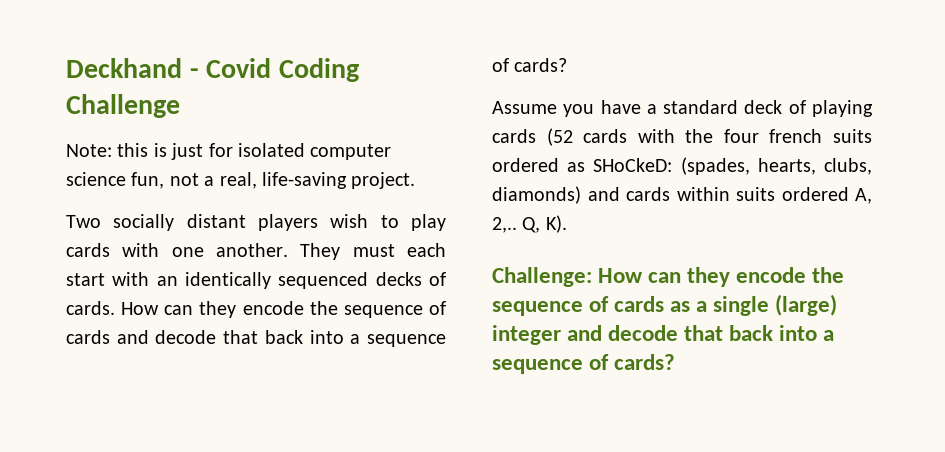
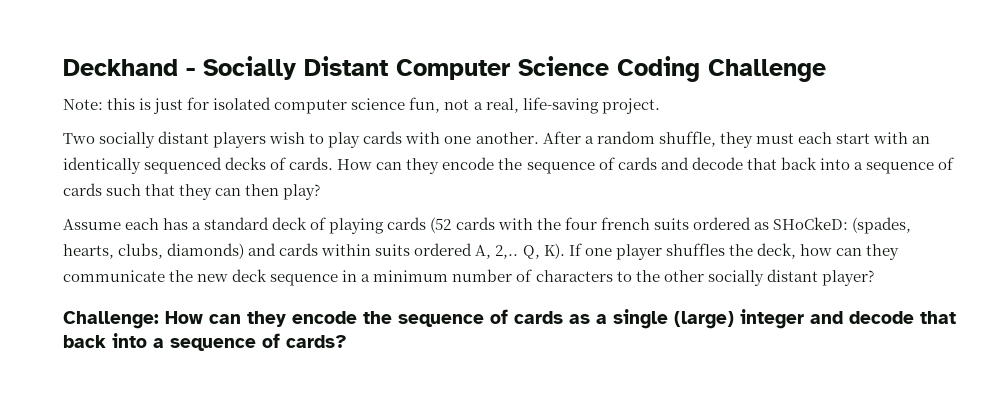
[206,58,272,78] Covid -> [203,56,609,80] Socially Distant Computer Science
[300,243,341,260] They -> [542,131,753,148] After a random shuffle, they
[514,58,568,72] cards? -> [63,183,321,200] cards such that they can then play?
[563,100,641,117] you have -> [125,218,189,230] each has
(567, 224) none -> [568,243,899,260] [63,269,874,286] If one player shuffles the deck, how can they communicate the new deck sequence in a minimum number of characters to the other socially distant player?

